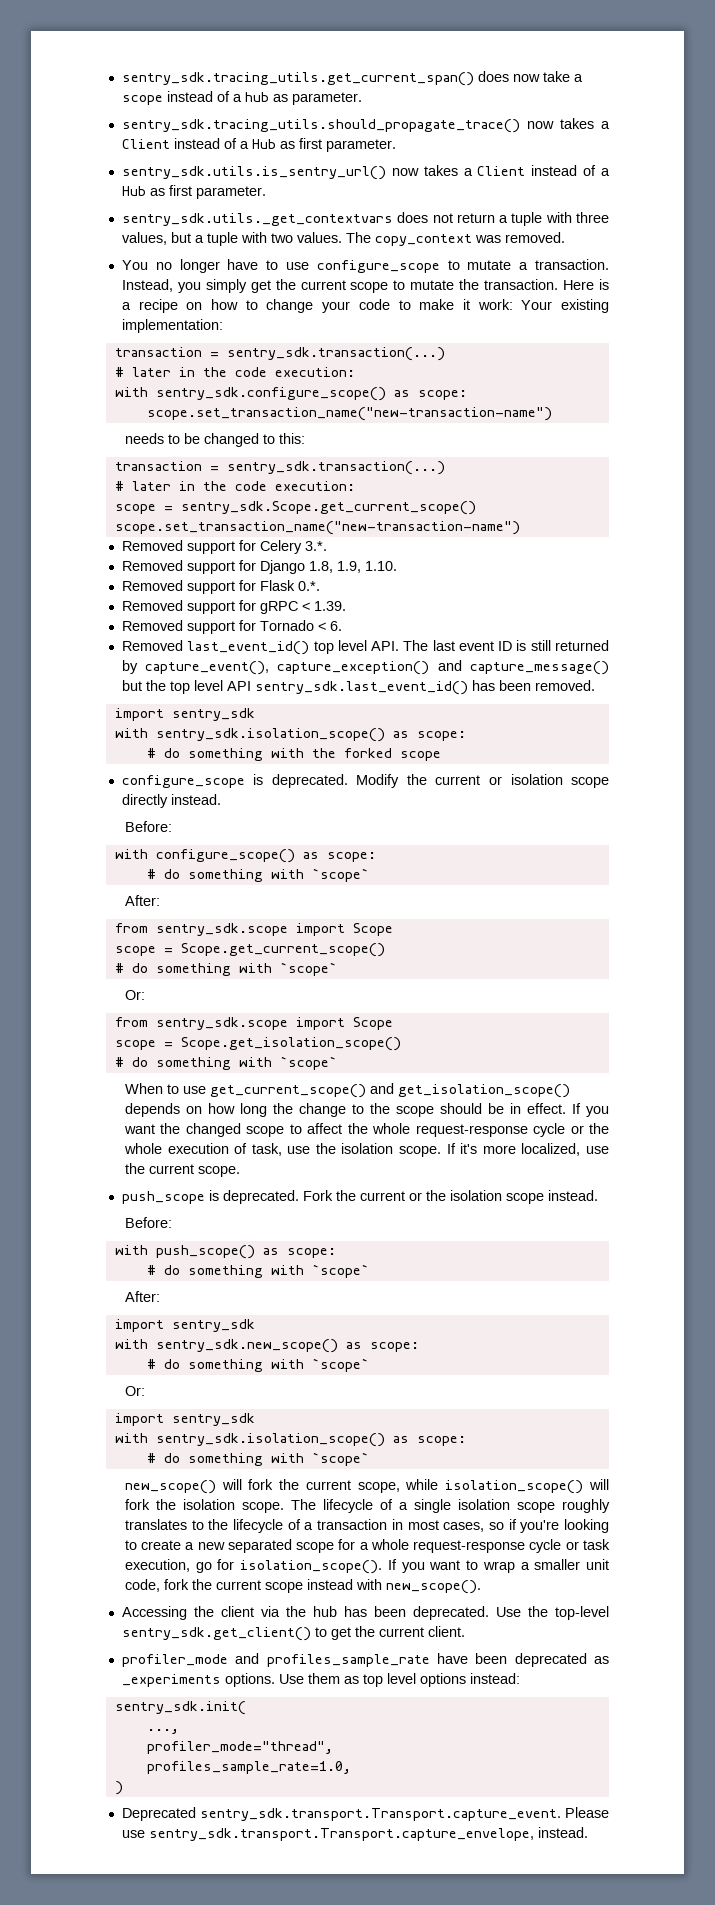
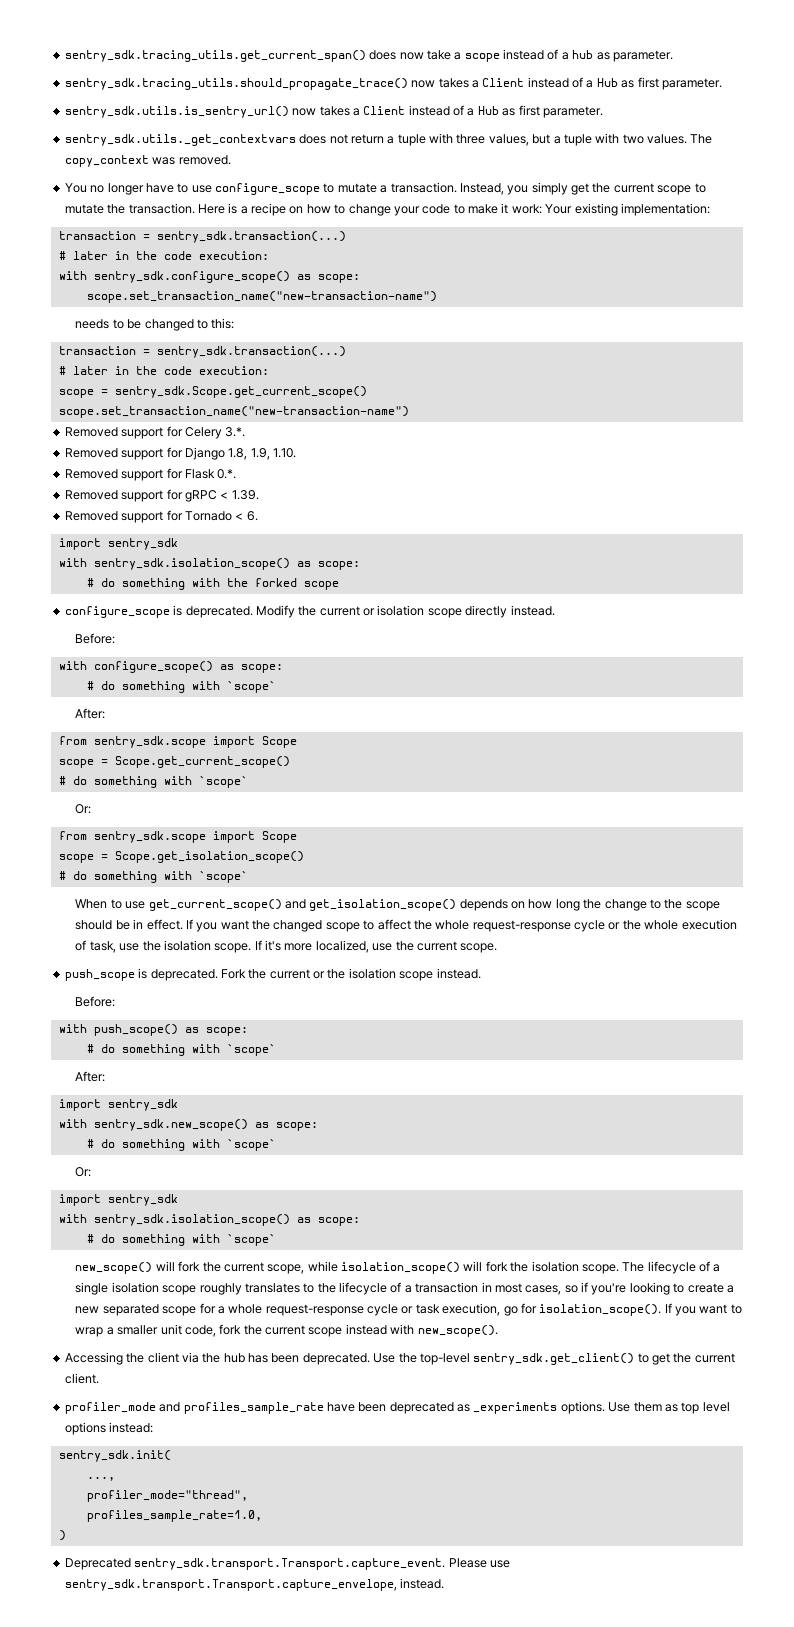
[121,640,609,655] [121,660,609,675] [121,680,595,695] // Removed last_event_id() top level API. The last event ID is still returned by capture_event(), capture_exception() and capture_message() but the top level API sentry_sdk.last_event_id() has been removed. -> (258, 516) none

